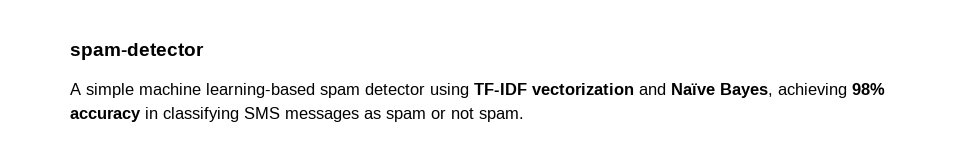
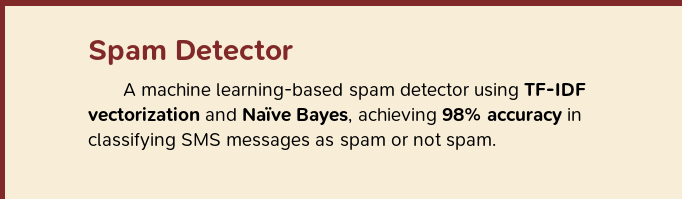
[70,43,204,60] spam-detector -> [88,40,293,65] Spam Detector
[86,83,134,98] simple -> (137, 90) none

